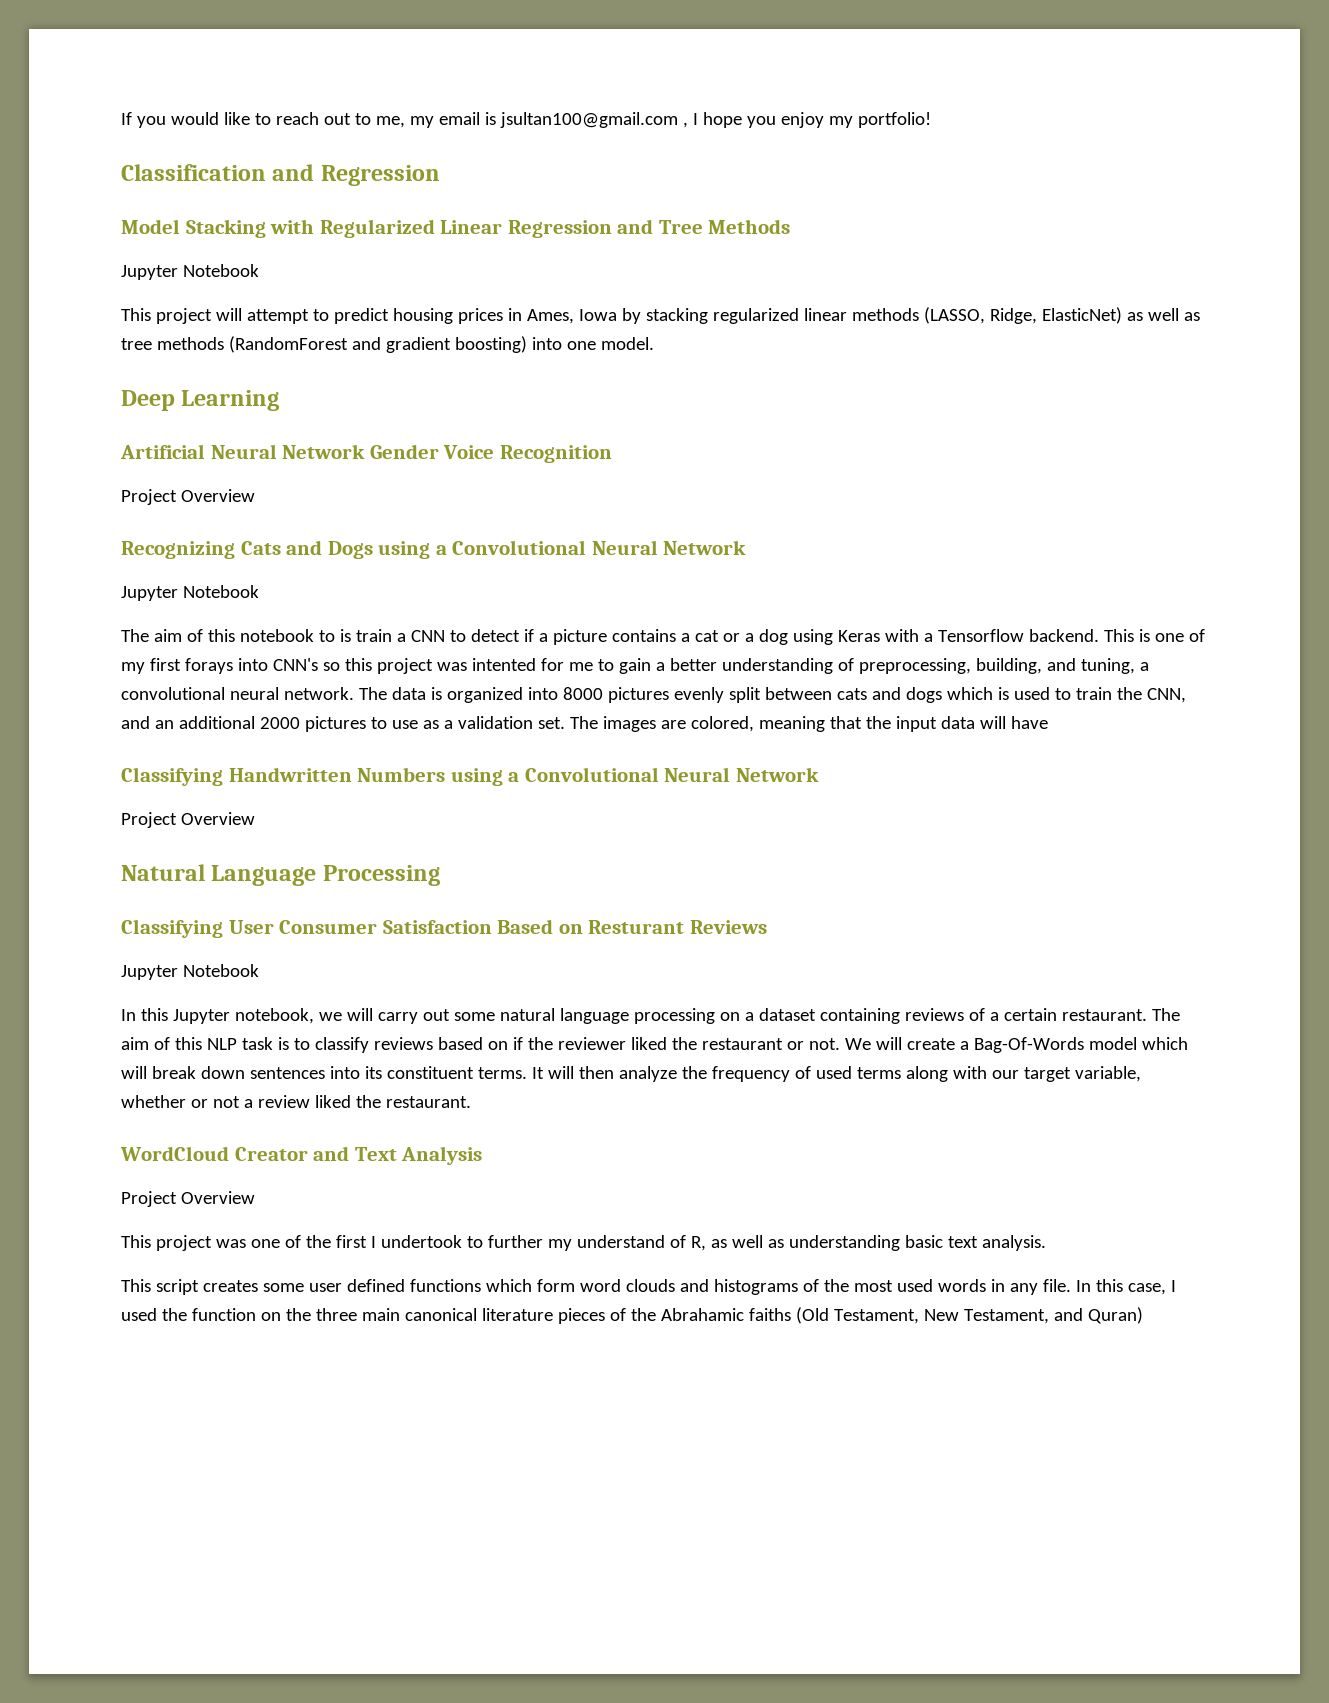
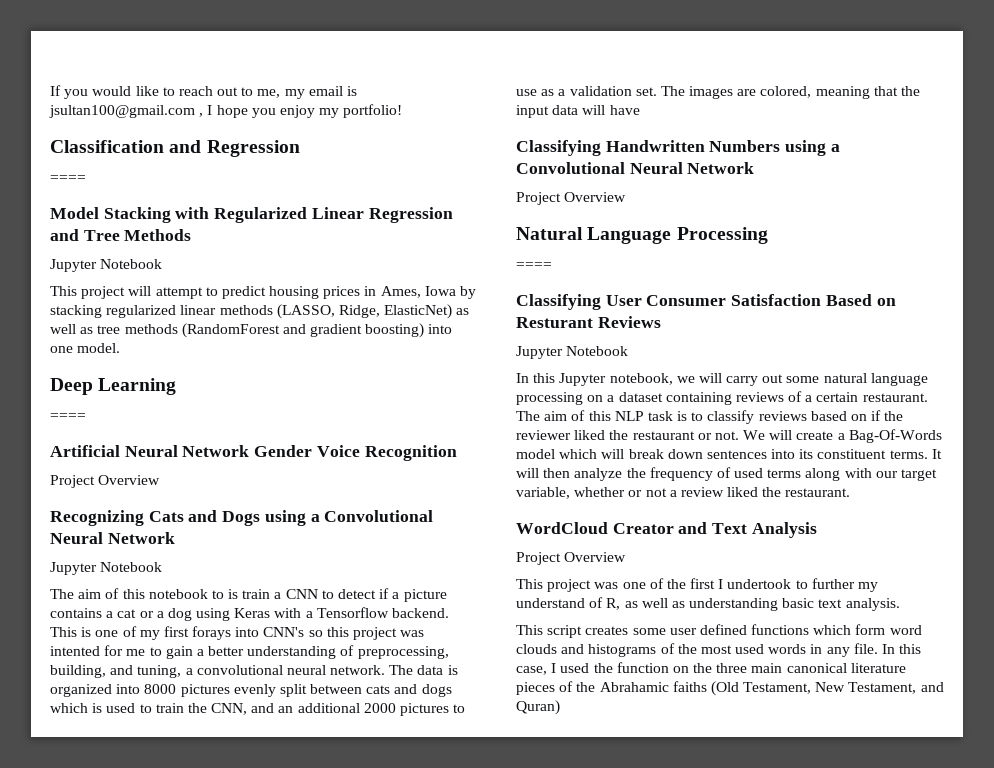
(440, 175) none -> [50,175,86,182] // ====
(280, 400) none -> [50,413,86,420] // ====
(440, 875) none -> [516,262,552,269] // ====

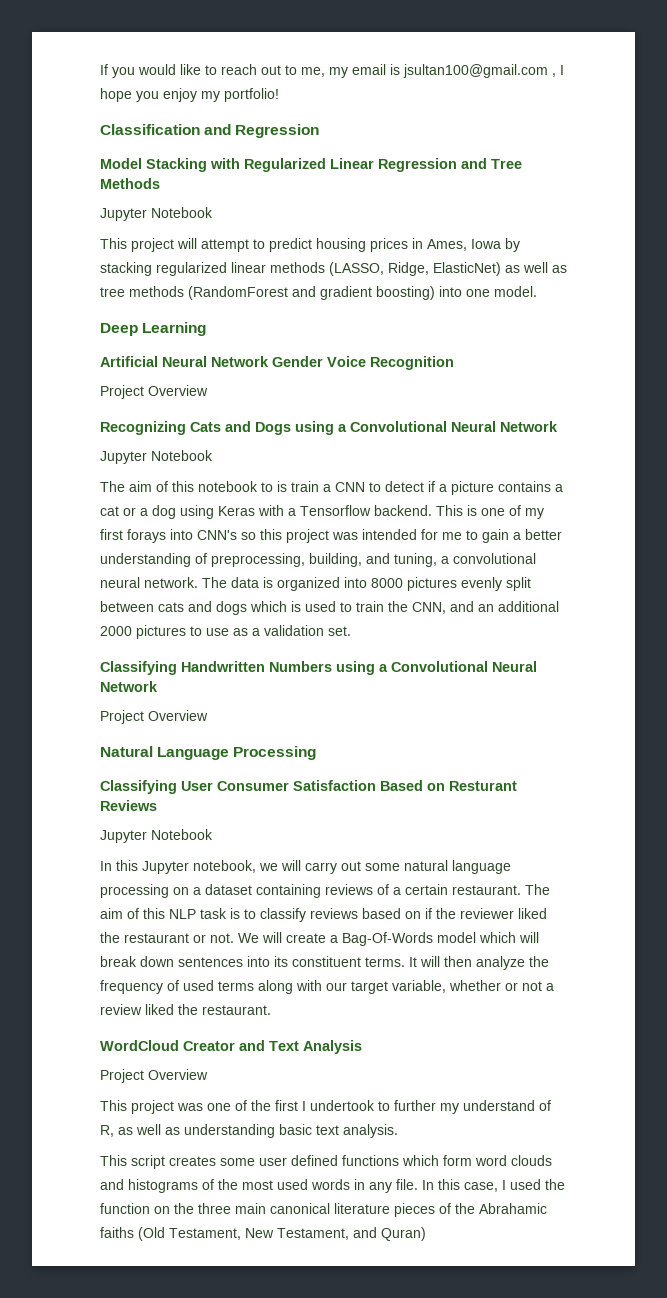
[50,175,86,182] // ==== -> (320, 131) none
[50,413,86,420] // ==== -> (207, 329) none
[50,646,100,656] intented -> [362,529,417,540] intended
[660,86,921,99] [516,105,640,118] The images are colored, meaning that the input data will have -> (351, 631) none
[516,262,552,269] // ==== -> (317, 753) none

